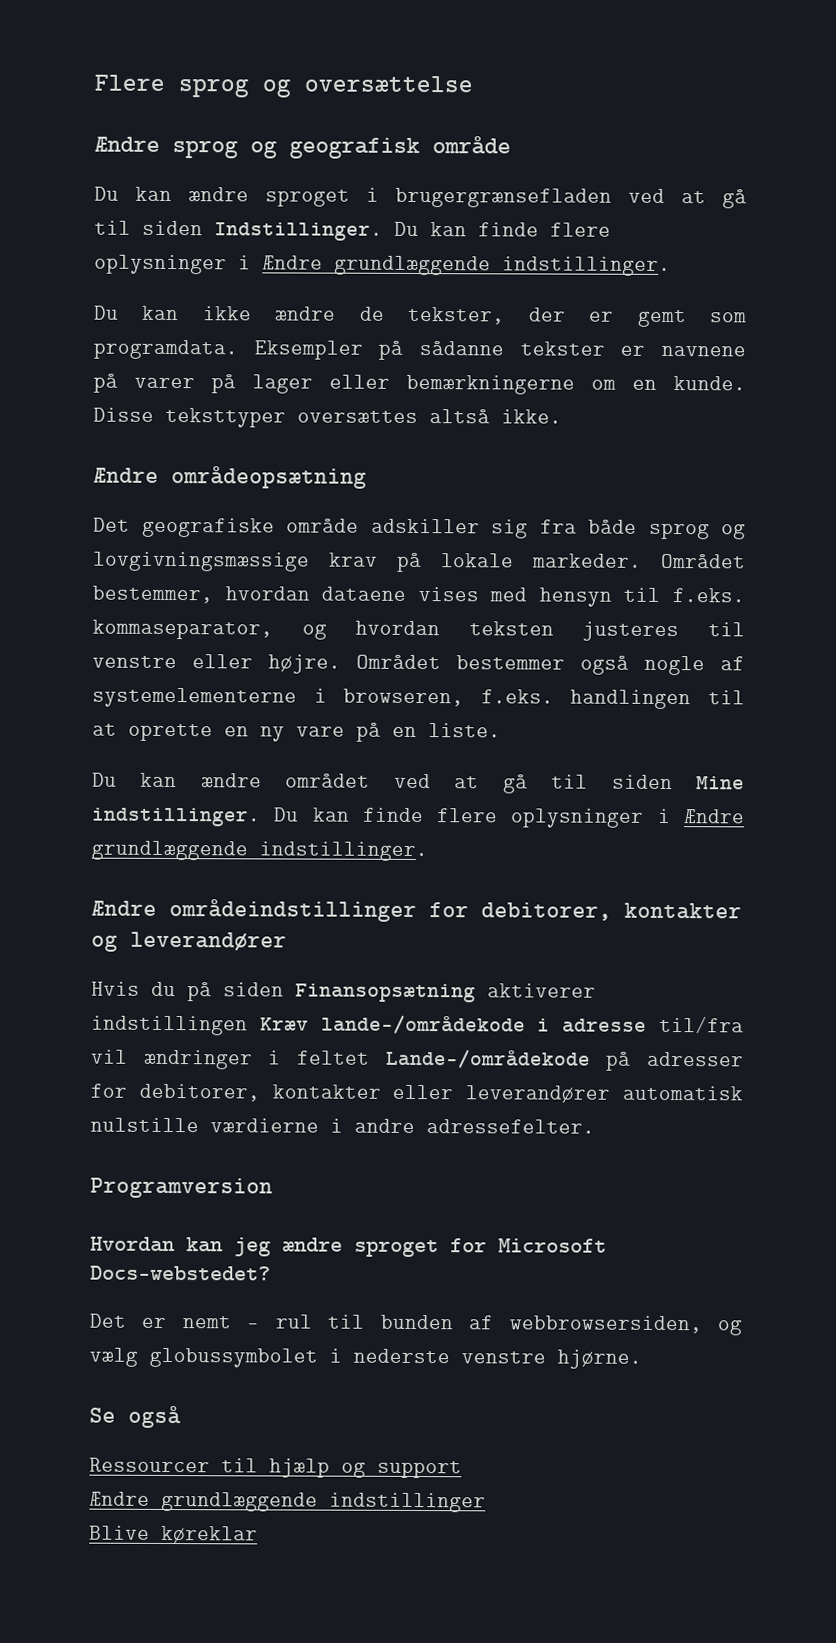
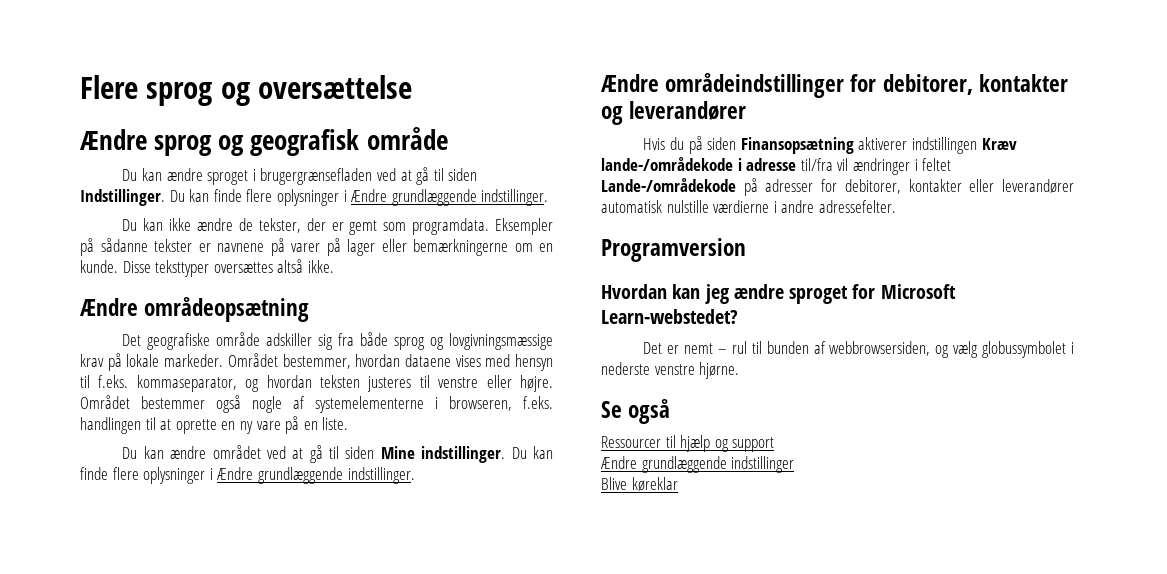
[90,1265,271,1281] Docs-webstedet? -> [601,309,738,324] Learn-webstedet?

